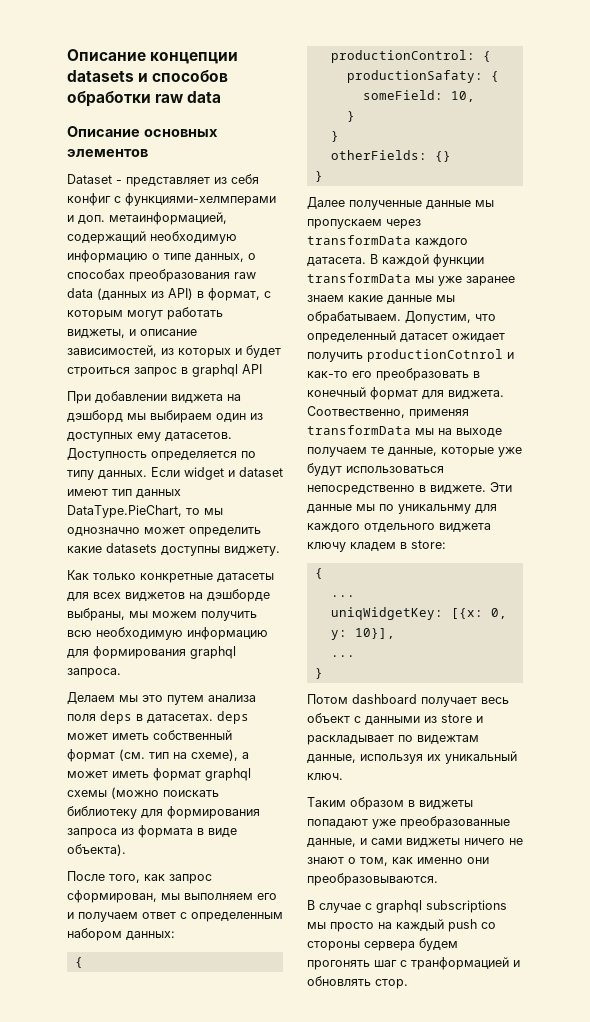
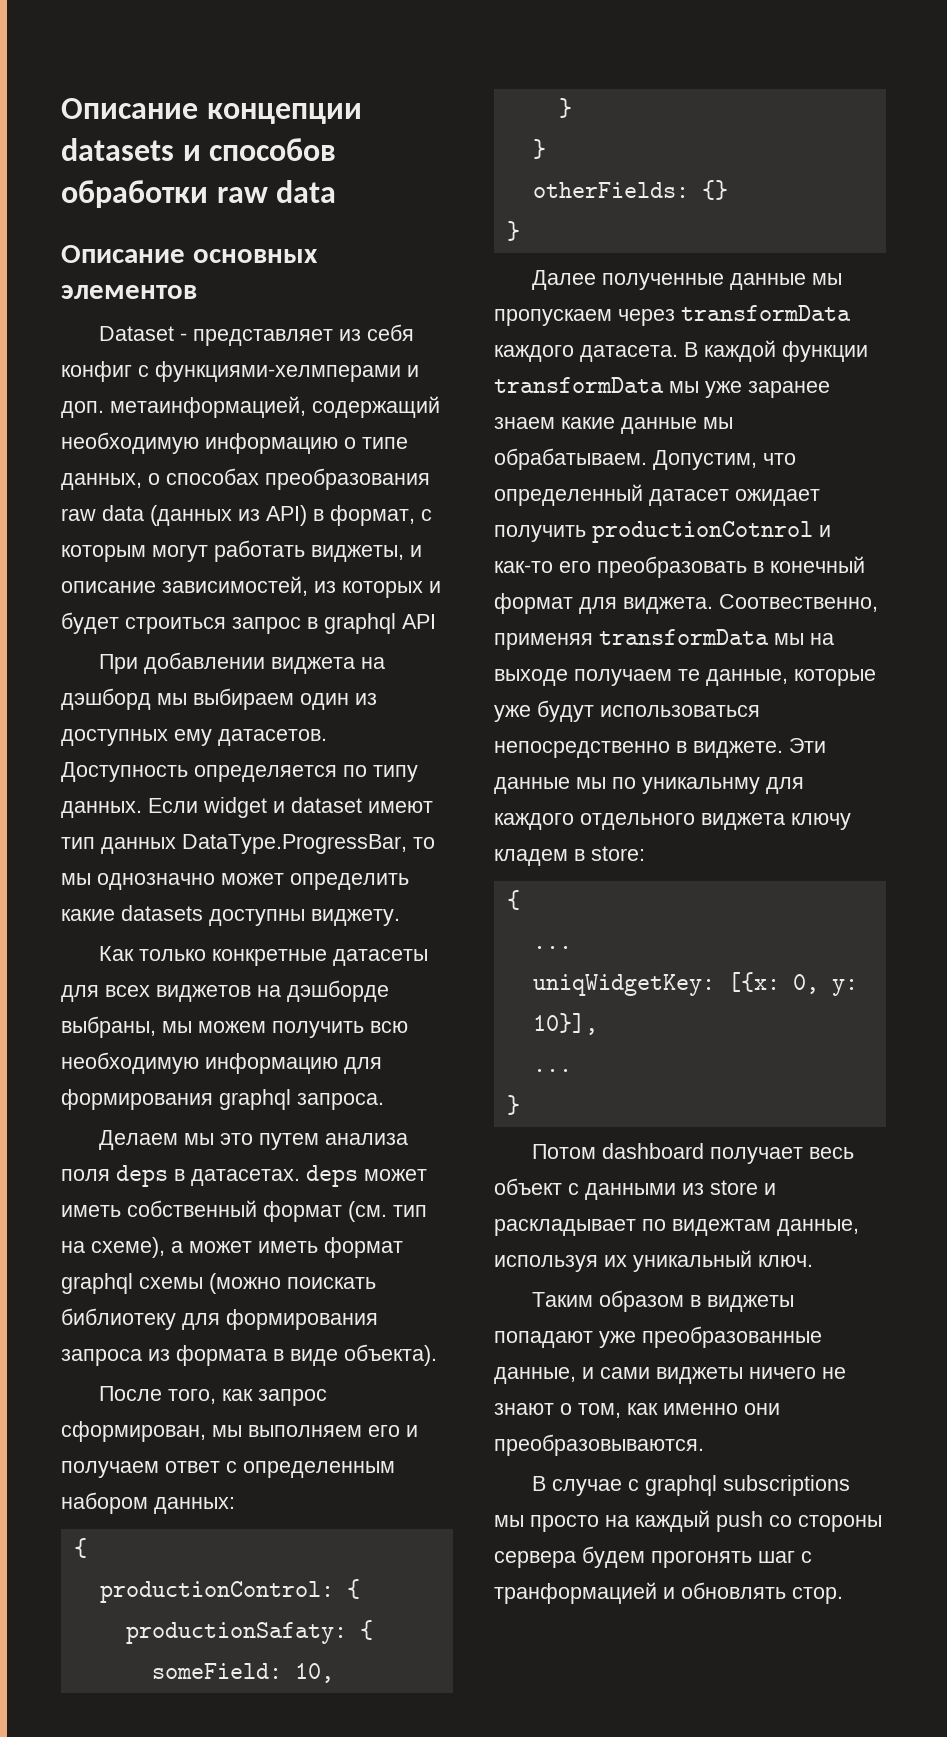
[67,505,182,518] DataType.PieChart, -> [182,834,407,854] DataType.ProgressBar,

